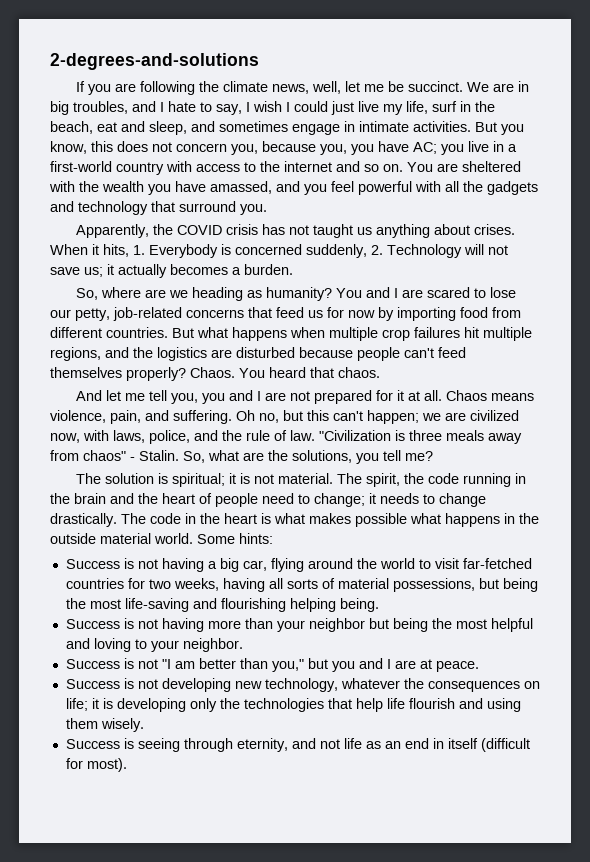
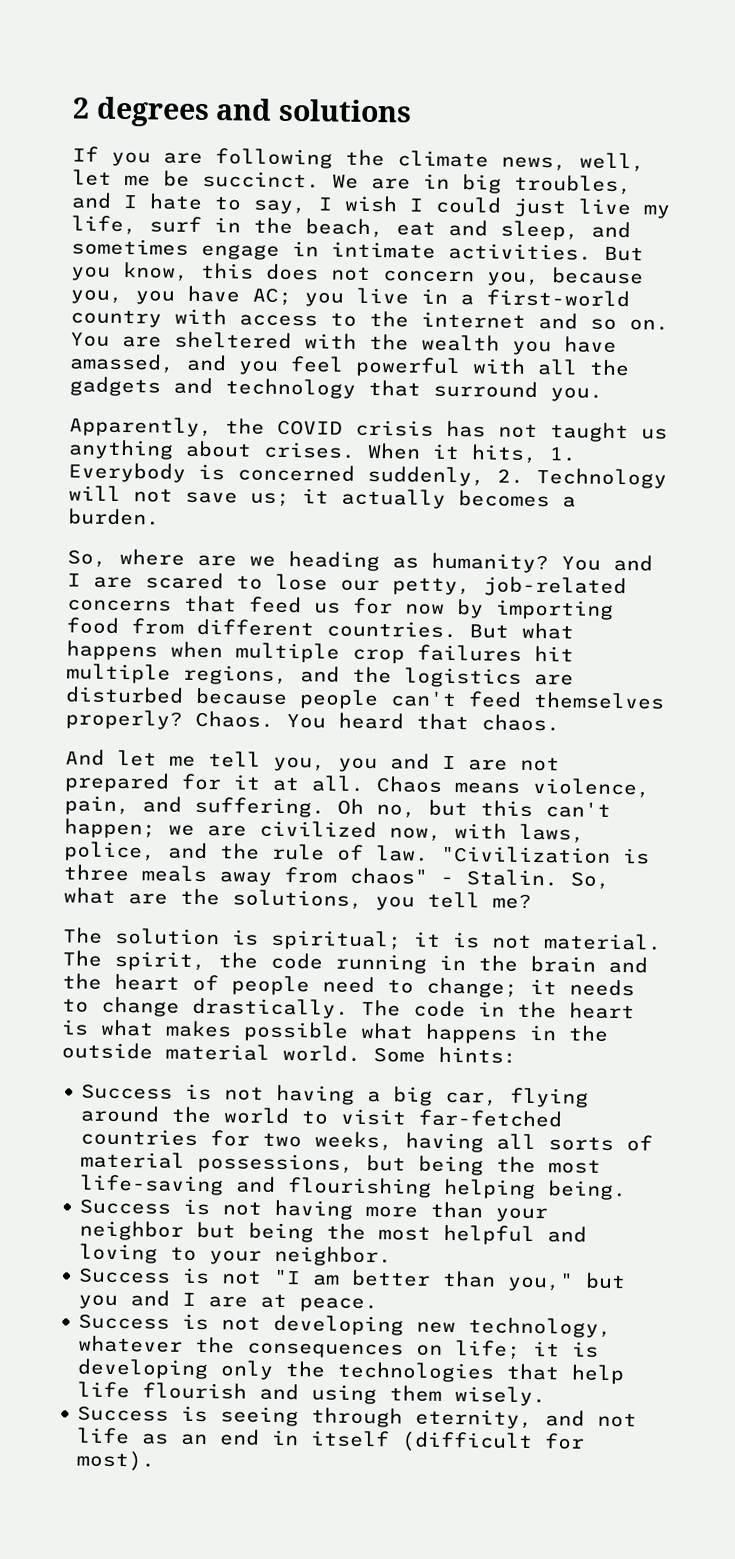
[50,53,259,70] 2-degrees-and-solutions -> [72,96,413,128] 2 degrees and solutions

